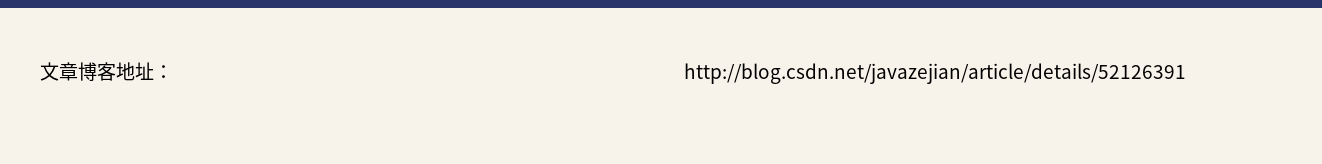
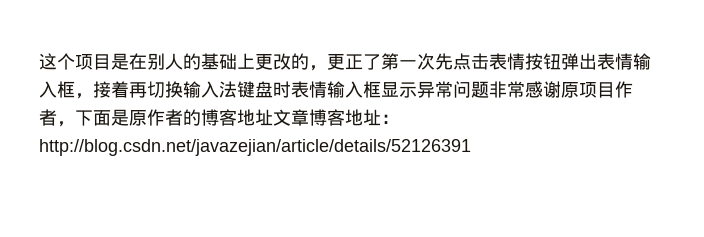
(40, 71) none -> [39,53,651,71] [39,81,633,99] [39,109,273,127] 这个项目是在别人的基础上更改的，更正了第一次先点击表情按钮弹出表情输入框，接着再切换输入法键盘时表情输入框显示异常问题非常感谢原项目作者，下面是原作者的博客地址

